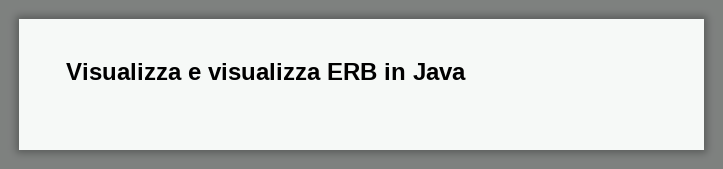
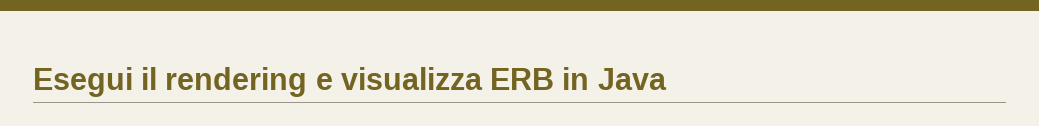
[66,63,182,80] Visualizza -> [33,67,308,97] Esegui il rendering

